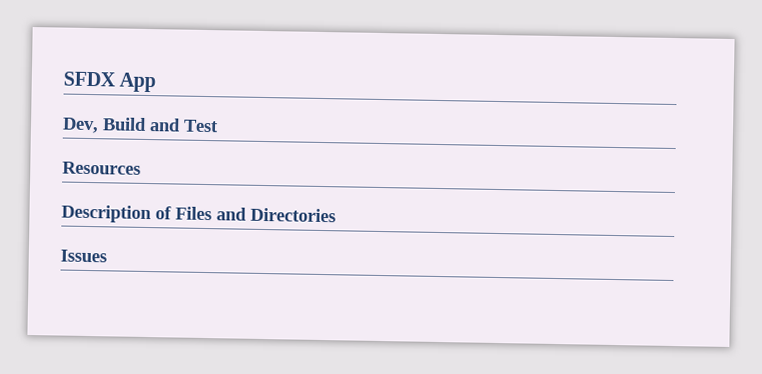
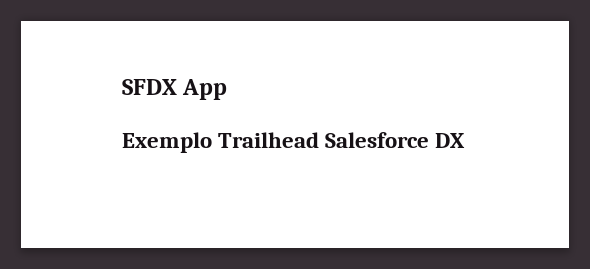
[62,117,219,134] [62,161,141,175] [61,204,336,224] [60,249,107,263] Dev, Build and Test // Resources // Description of Files and Directories // Issues -> [122,132,466,153] Exemplo Trailhead Salesforce DX

